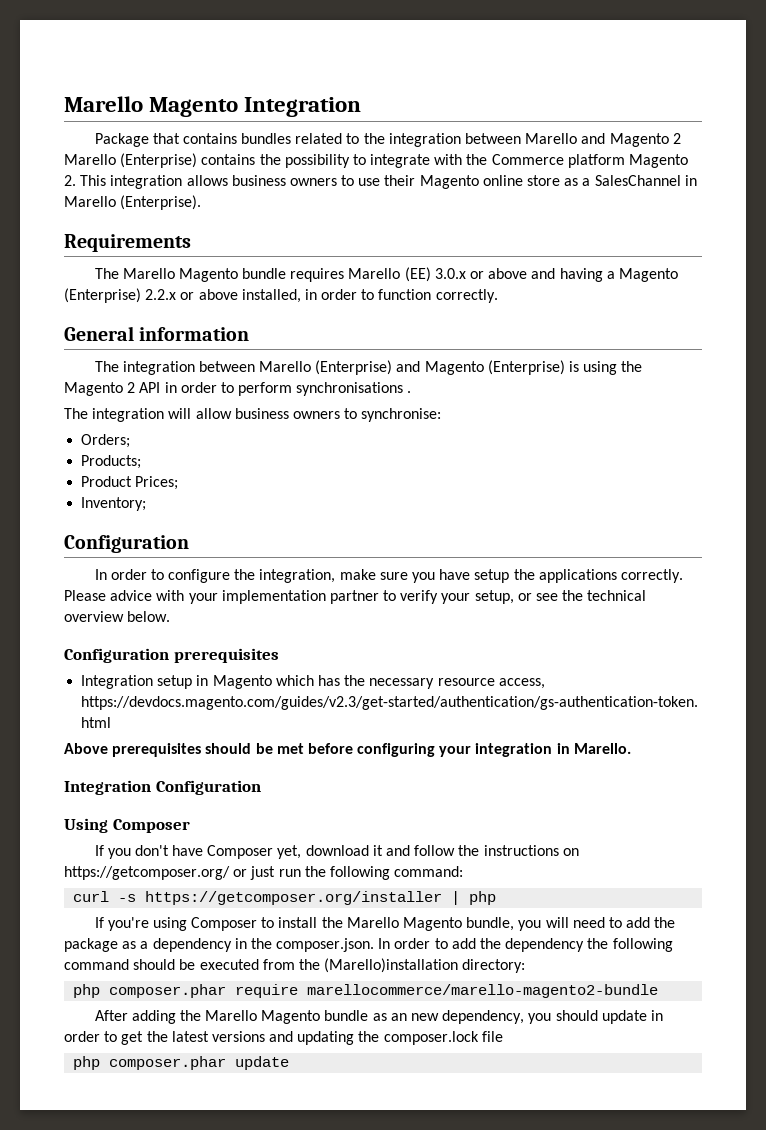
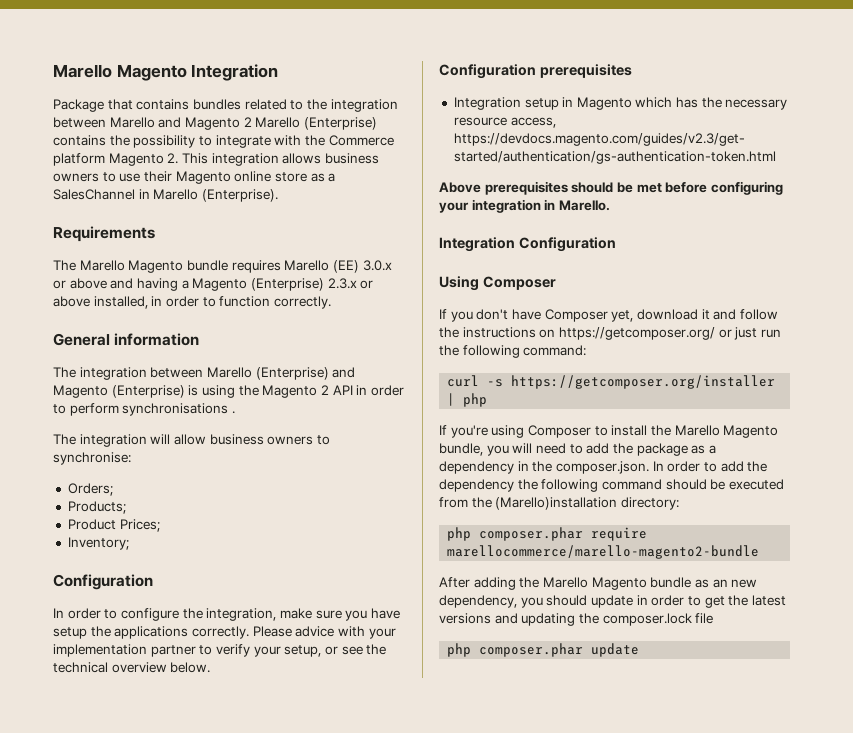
[145,289,177,300] 2.2.x -> [327,278,357,289] 2.3.x

